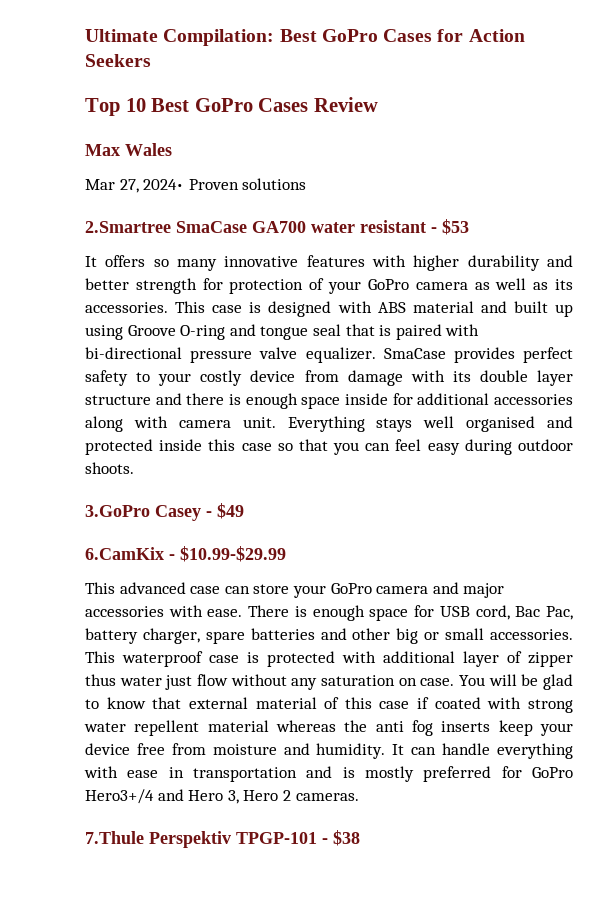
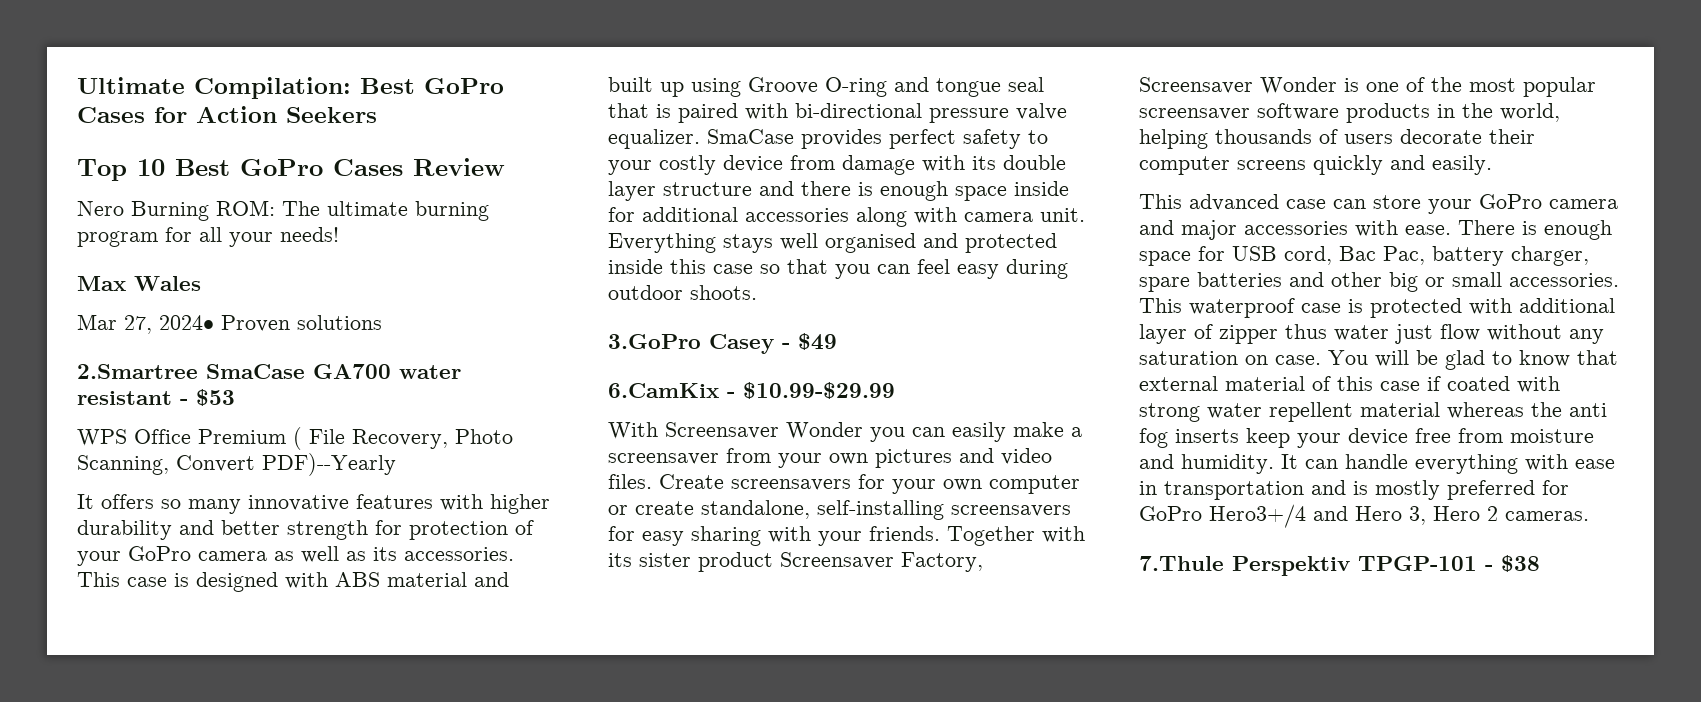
(378, 104) none -> [77,200,489,221] [77,227,339,247] // Nero Burning ROM: The ultimate burning program for all your needs!
(469, 227) none -> [77,427,513,450] [77,453,396,476] // WPS Office Premium ( File Recovery, Photo Scanning, Convert PDF)--Yearly
(286, 554) none -> [608,422,1082,442] [608,448,1052,468] [608,474,1080,494] [608,500,1071,520] [608,526,1085,546] [608,552,983,572] [1139,77,1596,97] [1139,103,1560,123] [1139,129,1535,149] [1139,155,1492,175] // With Screensaver Wonder you can easily make a screensaver from your own pictures and video files. Create screensavers for your own computer or create standalone, self-installing screensavers for easy sharing with your friends. Together with its sister product Screensaver Factory, Screensaver Wonder is one of the most popular screensaver software products in the world, helping thousands of users decorate their computer screens quickly and easily.

